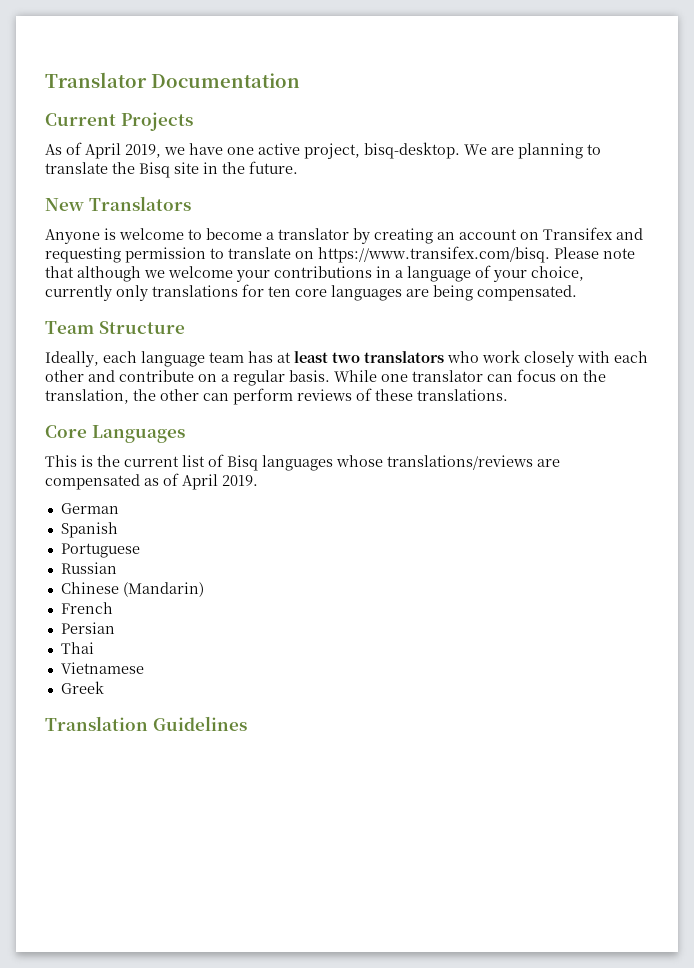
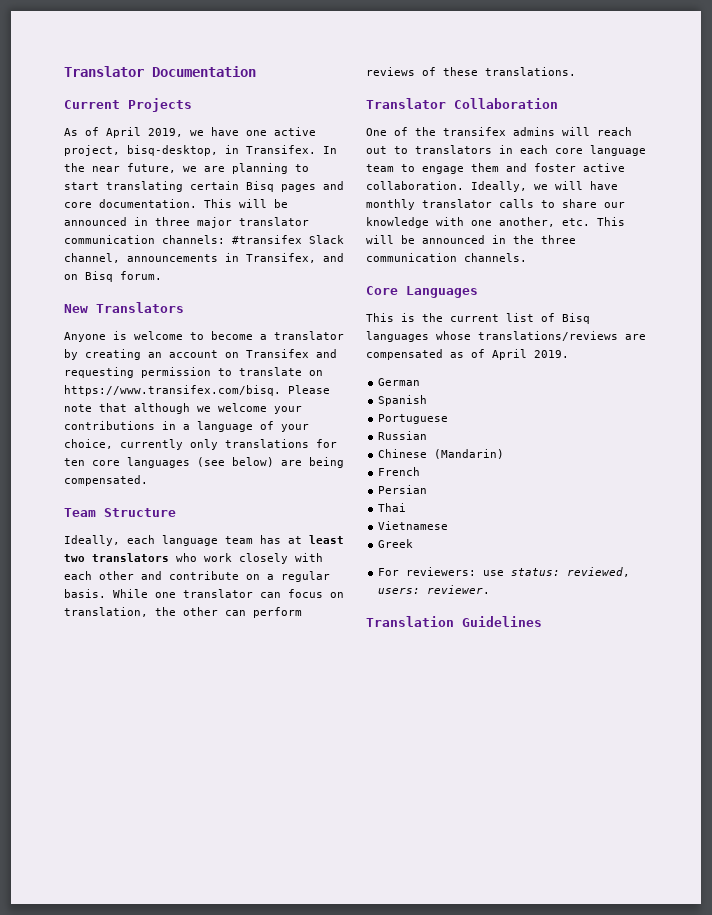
[364,142,601,159] [45,161,298,178] bisq-desktop. We are planning to translate the Bisq site in the future. -> [127,145,337,156] [64,163,309,174] [64,181,344,192] [64,199,288,208] [64,217,309,228] [64,235,344,244] [64,253,344,263] [64,271,162,282] bisq-desktop, in Transifex. In the near future, we are planning to start translating certain Bisq pages and core documentation. This will be announced in three major translator communication channels: #transifex Slack channel, announcements in Transifex, and on Bisq forum.
(402, 293) none -> [197,457,274,467] (see below)
[583,370,606,382] the -> (344, 595) none
(508, 395) none -> [366,98,558,109] [366,127,632,136] [366,145,646,156] [366,163,625,174] [366,181,618,192] [366,199,625,210] [366,217,625,228] [366,235,576,244] [366,253,527,262] // Translator Collaboration // One of the transifex admins will reach out to translators in each core language team to engage them and foster active collaboration. Ideally, we will have monthly translator calls to share our knowledge with one another, etc. This will be announced in the three communication channels.
(104, 687) none -> [378,567,631,577] [378,585,491,594] // For reviewers: use status: reviewed, users: reviewer.

